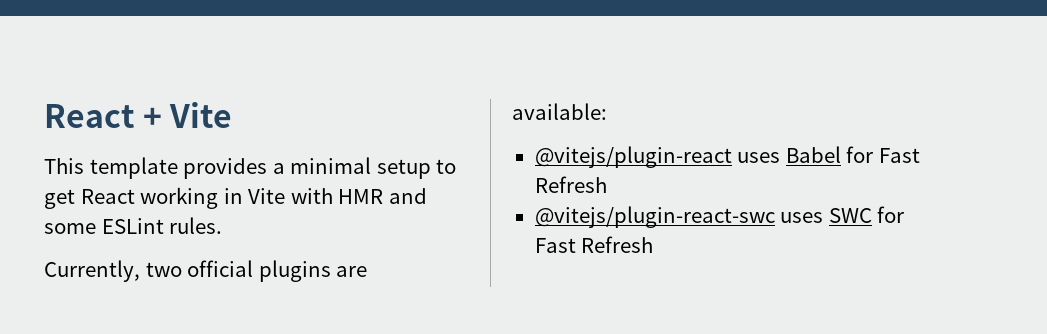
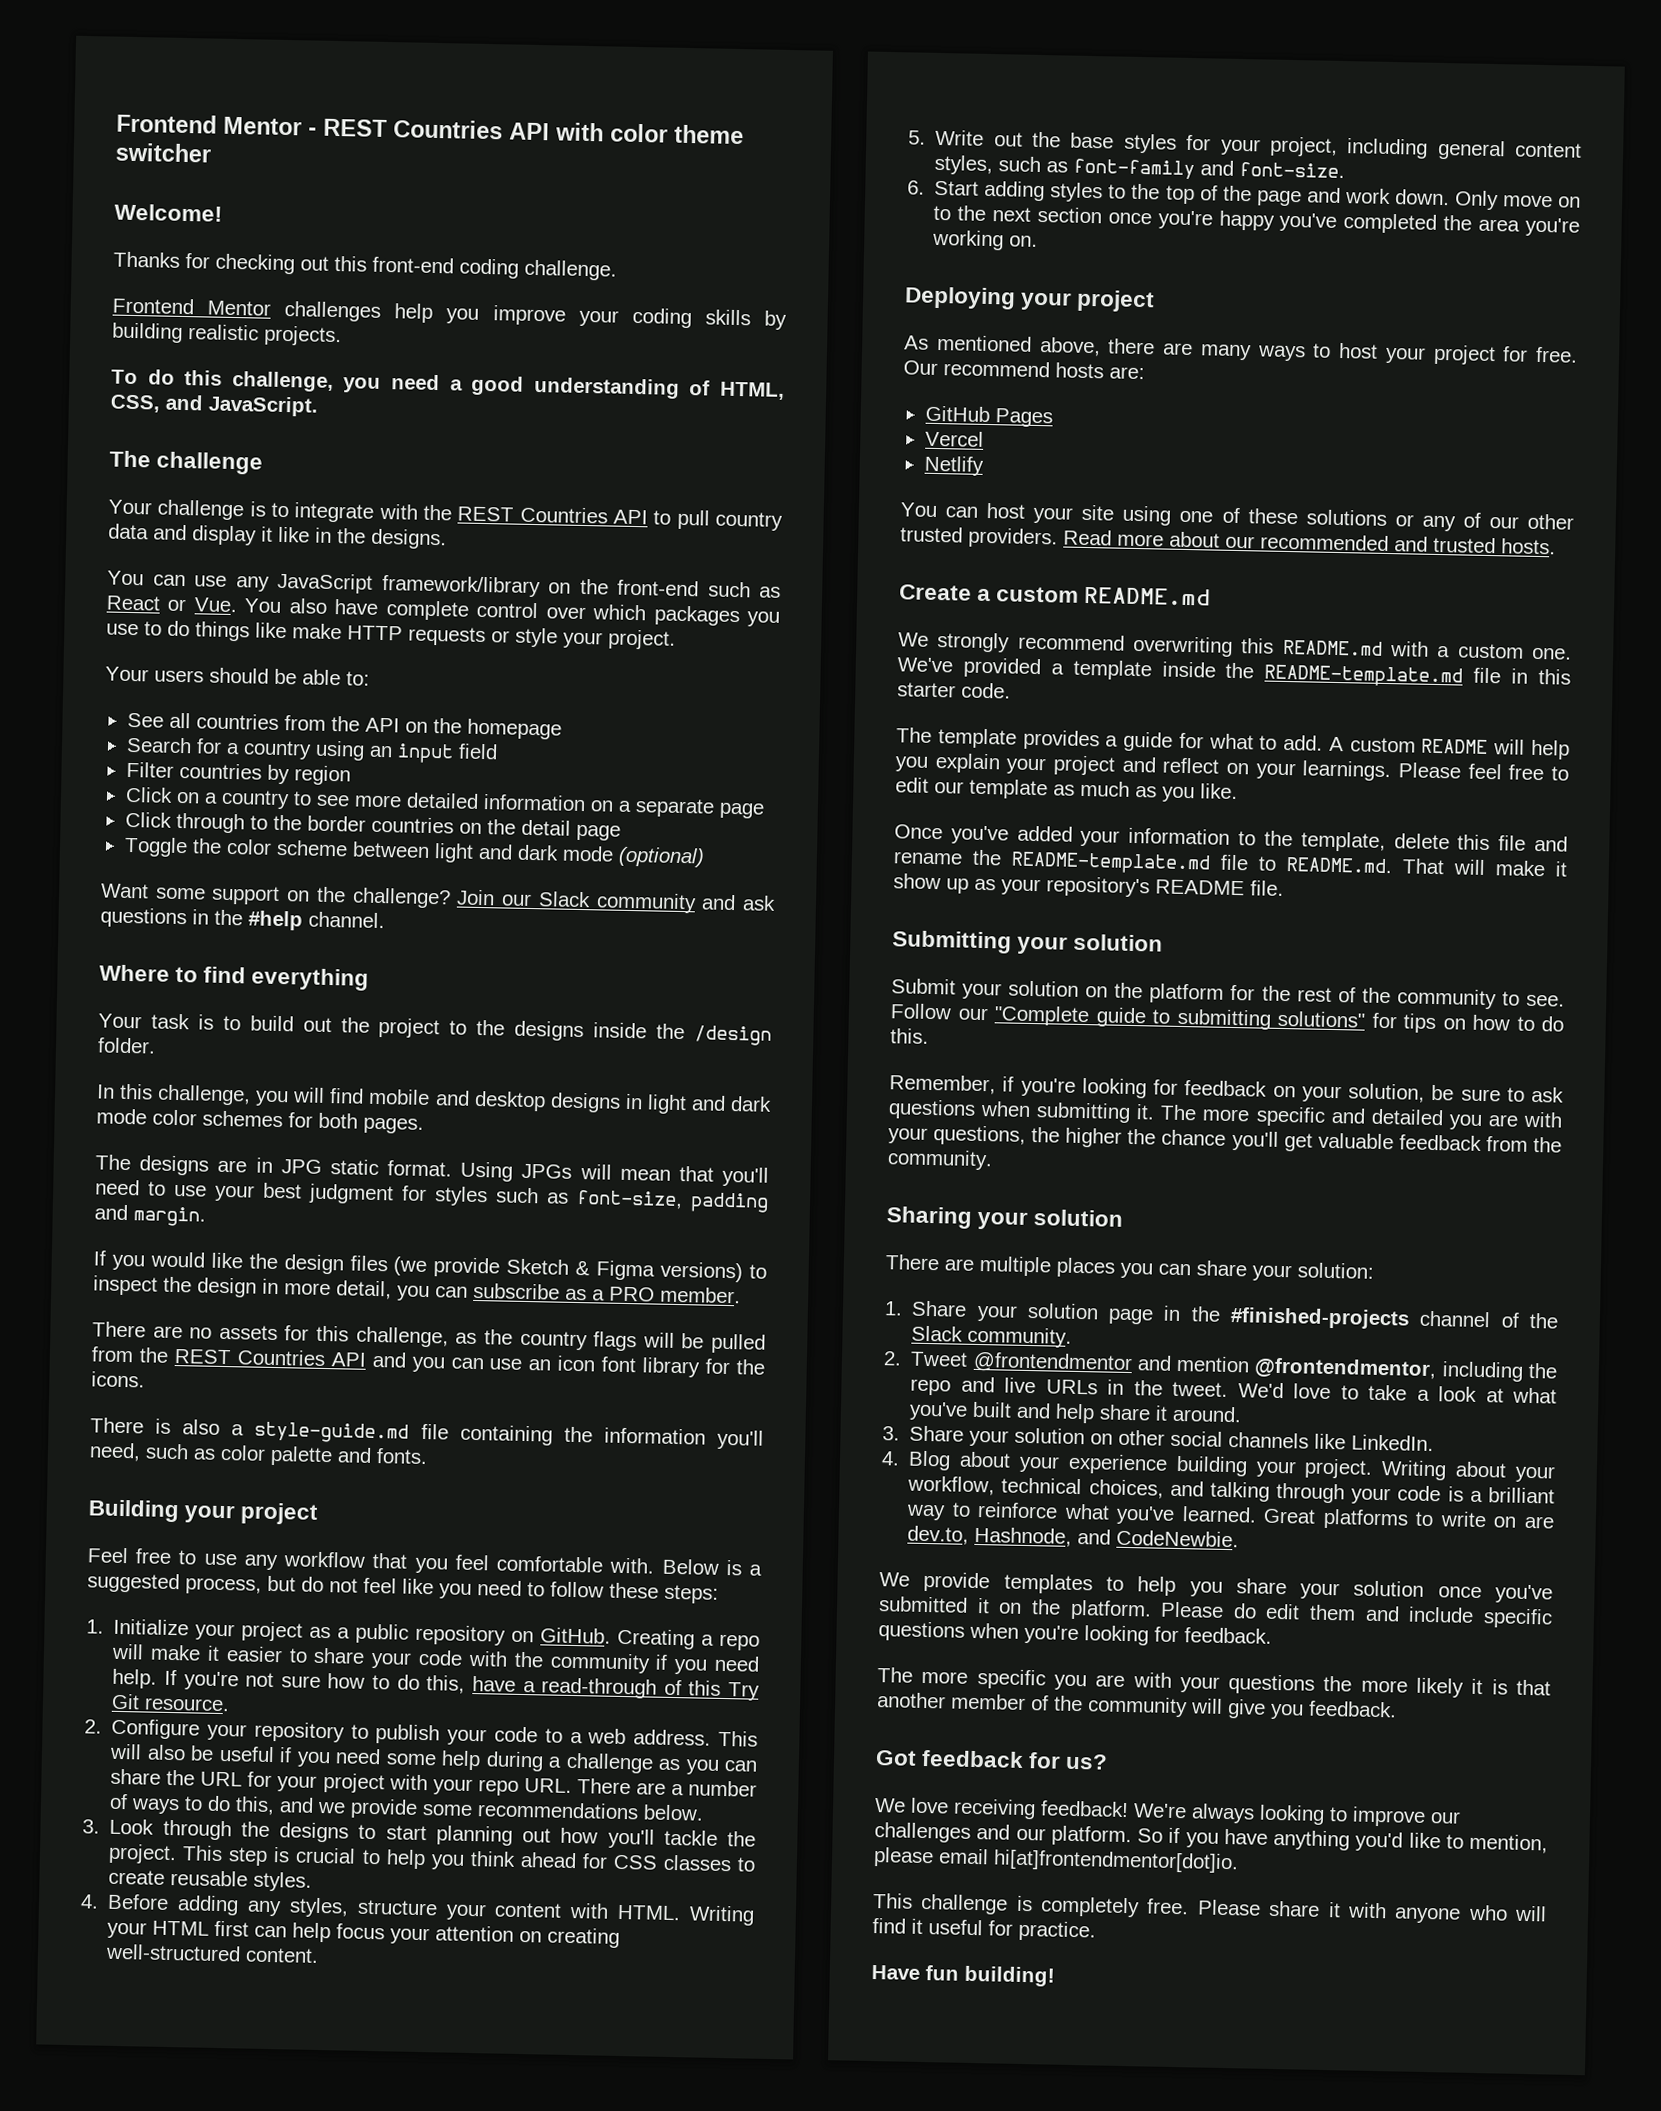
[44,102,233,128] [44,157,457,179] [44,187,427,209] [44,217,223,234] [44,260,368,282] [512,103,607,120] [534,146,920,168] [534,176,607,193] [534,206,905,228] [534,236,654,253] React + Vite // This template provides a minimal setup to get React working in Vite with HMR and some ESLint rules. // Currently, two official plugins are available: // @vitejs/plugin-react uses Babel for Fast Refresh // @vitejs/plugin-react-swc uses SWC for Fast Refresh -> [116,113,744,145] [115,142,212,163] [114,203,223,222] [113,251,617,281] [112,297,787,330] [112,322,342,347] [111,369,786,400] [110,394,318,417] [109,450,264,475] [108,499,784,531] [108,523,447,550] [107,570,781,598] [106,595,780,627] [106,620,676,650] [105,666,370,686] [126,712,562,740] [125,736,498,764] [125,761,351,786] [124,786,764,819] [124,811,621,841] [123,836,705,868] [100,883,777,914] [100,907,385,931] [99,964,370,991] [98,1013,772,1046] [97,1037,156,1054] [97,1083,773,1115] [96,1108,424,1134] [95,1154,769,1187] [95,1179,769,1213] [94,1204,206,1227] [93,1250,767,1283] [93,1275,741,1304] [92,1321,767,1354] [91,1346,766,1378] [91,1371,145,1388] [90,1417,764,1450] [89,1442,428,1467] [88,1499,319,1525] [87,1547,763,1576] [87,1572,719,1604] [86,1618,761,1651] [111,1643,761,1675] [112,1668,760,1701] [111,1693,231,1712] [84,1718,758,1747] [109,1743,757,1775] [110,1768,757,1797] [109,1793,705,1821] [82,1818,756,1849] [108,1843,756,1872] [108,1869,313,1892] [80,1893,755,1926] [107,1920,621,1948] [105,1943,320,1963] [908,129,1582,161] [934,154,1346,180] [907,180,1581,211] [933,205,1580,237] [932,229,1039,251] [904,286,1156,313] [904,334,1578,366] [903,360,1145,380] [924,405,1053,428] [924,430,984,447] [923,455,984,476] [900,502,1574,532] [900,526,1556,555] [899,584,1212,607] [898,632,1572,660] [897,657,1571,688] [897,682,1011,699] [896,727,1570,760] [895,753,1569,782] [895,777,1238,803] [894,824,1568,852] [893,849,1568,877] [893,873,1284,898] [892,930,1164,955] [891,978,1565,1010] [890,1003,1564,1034] [890,1028,929,1044] [889,1074,1564,1103] [888,1099,1563,1130] [888,1125,1562,1153] [887,1149,993,1171] [886,1206,1124,1230] [885,1254,1374,1282] [884,1300,1559,1330] [911,1325,1073,1348] [883,1351,1558,1382] [910,1376,1557,1404] [909,1401,1243,1424] [882,1425,1435,1452] [881,1450,1555,1483] [907,1475,1555,1505] [906,1502,1554,1530] [907,1525,1240,1548] [879,1571,1553,1604] [878,1596,1553,1629] [878,1621,1272,1646] [877,1667,1551,1698] [877,1692,1397,1720] [875,1749,1109,1770] [874,1797,1461,1827] [874,1822,1548,1854] [873,1847,1239,1874] [873,1893,1547,1924] [872,1918,1096,1942] [871,1965,1055,1987] Frontend Mentor - REST Countries API with color theme switcher // Welcome! // Thanks for checking out this front-end coding challenge. // Frontend Mentor challenges help you improve your coding skills by building realistic projects. // To do this challenge, you need a good understanding of HTML, CSS, and JavaScript. // The challenge // Your challenge is to integrate with the REST Countries API to pull country data and display it like in the designs. // You can use any JavaScript framework/library on the front-end such as React or Vue. You also have complete control over which packages you use to do things like make HTTP requests or style your project. // Your users should be able to: // See all countries from the API on the homepage // Search for a country using an input field // Filter countries by region // Click on a country to see more detailed information on a separate page // Click through to the border countries on the detail page // Toggle the color scheme between light and dark mode (optional) // Want some support on the challenge? Join our Slack community and ask questions in the #help channel. // Where to find everything // Your task is to build out the project to the designs inside the /design folder. // In this challenge, you will find mobile and desktop designs in light and dark mode color schemes for both pages. // The designs are in JPG static format. Using JPGs will mean that you'll need to use your best judgment for styles such as font-size, padding and margin. // If you would like the design files (we provide Sketch & Figma versions) to inspect the design in more detail, you can subscribe as a PRO member. // There are no assets for this challenge, as the country flags will be pulled from the REST Countries API and you can use an icon font library for the icons. // There is also a style-guide.md file containing the information you'll need, such as color palette and fonts. // Building your project // Feel free to use any workflow that you feel comfortable with. Below is a suggested process, but do not feel like you need to follow these steps: // 1. Initialize your project as a public repository on GitHub. Creating a repo will make it easier to share your code with the community if you need help. If you're not sure how to do this, have a read-through of this Try Git resource. // 2. Configure your repository to publish your code to a web address. This will also be useful if you need some help during a challenge as you can share the URL for your project with your repo URL. There are a number of ways to do this, and we provide some recommendations below. // 3. Look through the designs to start planning out how you'll tackle the project. This step is crucial to help you think ahead for CSS classes to create reusable styles. // 4. Before adding any styles, structure your content with HTML. Writing your HTML first can help focus your attention on creating well-structured content. // 5. Write out the base styles for your project, including general content styles, such as font-family and font-size. // 6. Start adding styles to the top of the page and work down. Only move on to the next section once you're happy you've completed the area you're working on. // Deploying your project // As mentioned above, there are many ways to host your project for free. Our recommend hosts are: // GitHub Pages // Vercel // Netlify // You can host your site using one of these solutions or any of our other trusted providers. Read more about our recommended and trusted hosts. // Create a custom README.md // We strongly recommend overwriting this README.md with a custom one. We've provided a template inside the README-template.md file in this starter code. // The template provides a guide for what to add. A custom README will help you explain your project and reflect on your learnings. Please feel free to edit our template as much as you like. // Once you've added your information to the template, delete this file and rename the README-template.md file to README.md. That will make it show up as your repository's README file. // Submitting your solution // Submit your solution on the platform for the rest of the community to see. Follow our "Complete guide to submitting solutions" for tips on how to do this. // Remember, if you're looking for feedback on your solution, be sure to ask questions when submitting it. The more specific and detailed you are with your questions, the higher the chance you'll get valuable feedback from the community. // Sharing your solution // There are multiple places you can share your solution: // 1. Share your solution page in the #finished-projects channel of the Slack community. // 2. Tweet @frontendmentor and mention @frontendmentor, including the repo and live URLs in the tweet. We'd love to take a look at what you've built and help share it around. // 3. Share your solution on other social channels like LinkedIn. // 4. Blog about your experience building your project. Writing about your workflow, technical choices, and talking through your code is a brilliant way to reinforce what you've learned. Great platforms to write on are dev.to, Hashnode, and CodeNewbie. // We provide templates to help you share your solution once you've submitted it on the platform. Please do edit them and include specific questions when you're looking for feedback. // The more specific you are with your questions the more likely it is that another member of the community will give you feedback. // Got feedback for us? // We love receiving feedback! We're always looking to improve our challenges and our platform. So if you have anything you'd like to mention, please email hi[at]frontendmentor[dot]io. // This challenge is completely free. Please share it with anyone who will find it useful for practice. // Have fun building!

